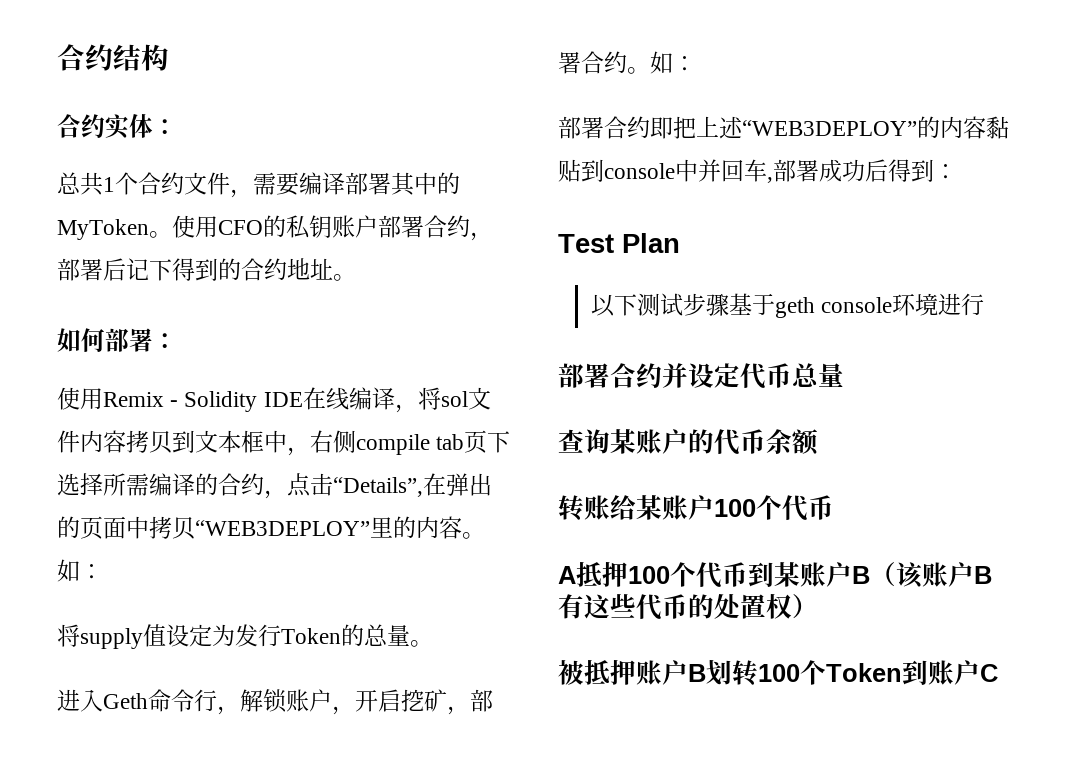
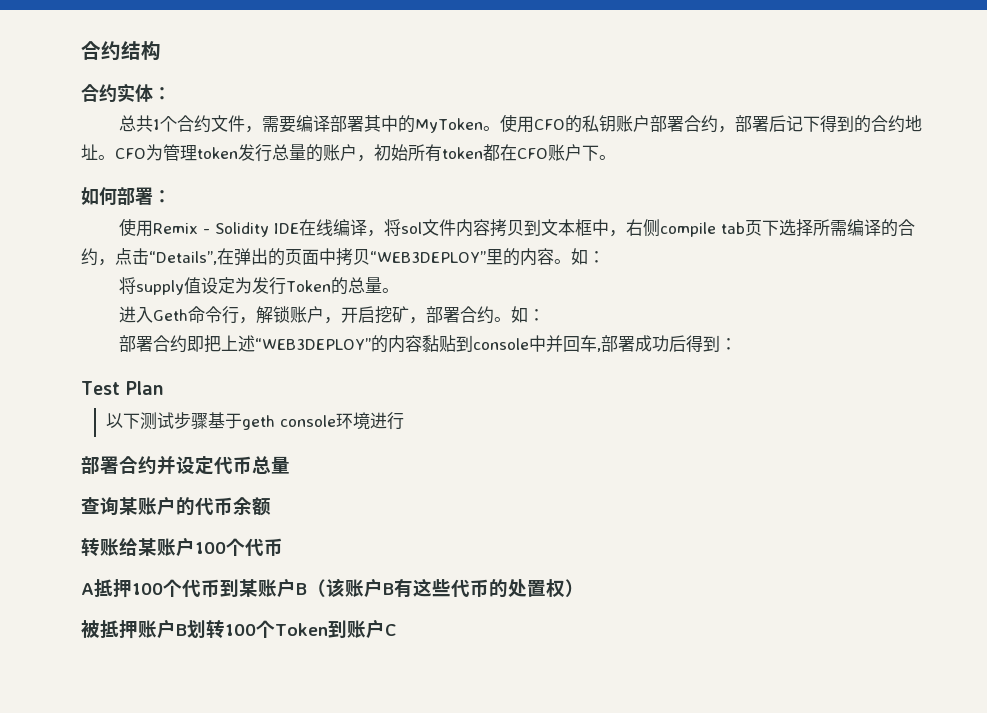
(356, 277) none -> [115,144,616,162] CFO为管理token发行总量的账户，初始所有token都在CFO账户下。

